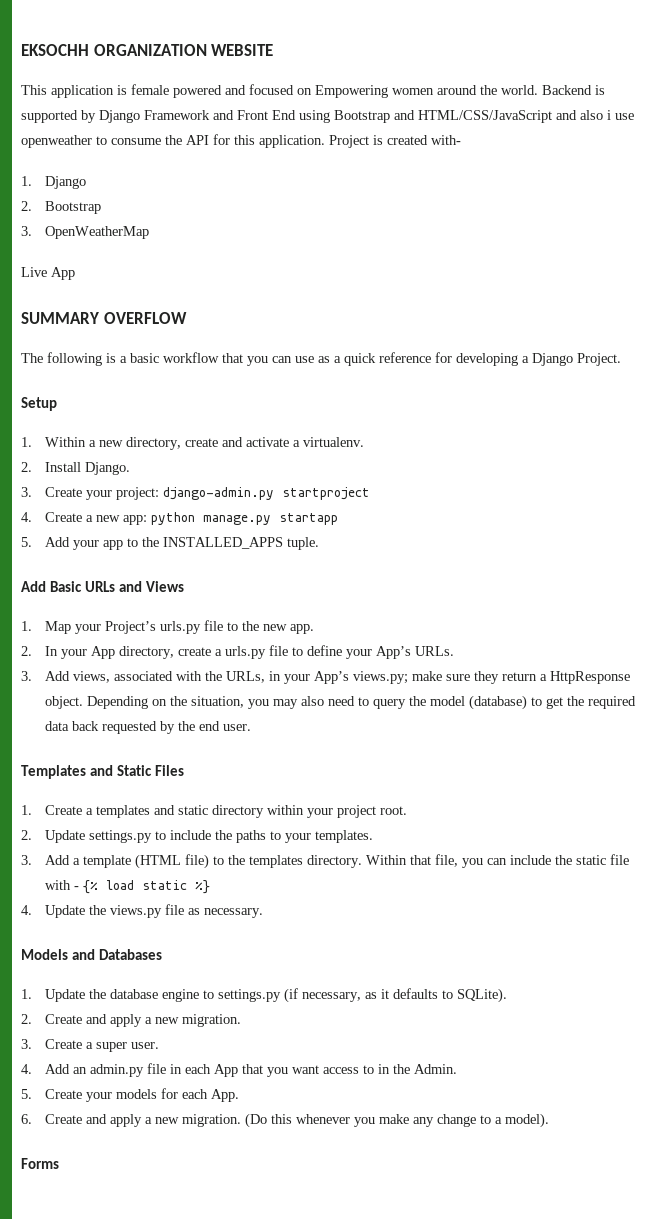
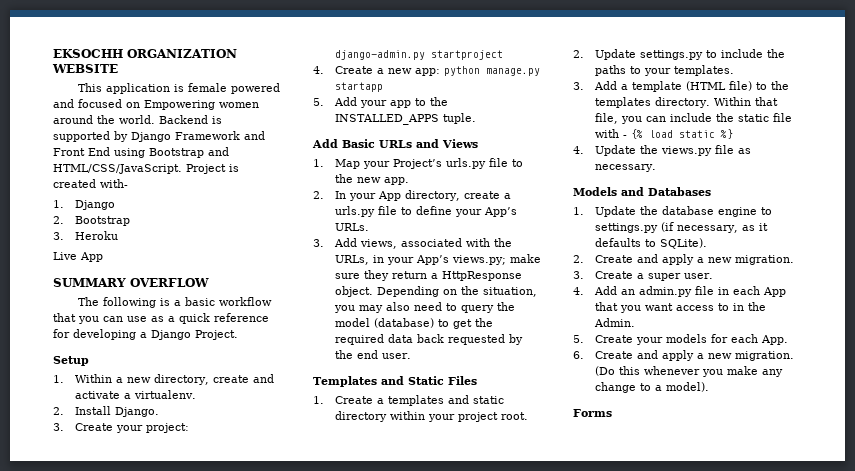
[418,110,634,123] [21,134,325,148] HTML/CSS/JavaScript and also i use openweather to consume the API for this application. -> [53,164,182,174] HTML/CSS/JavaScript.
[45,226,150,239] OpenWeatherMap -> [74,231,118,240] Heroku

